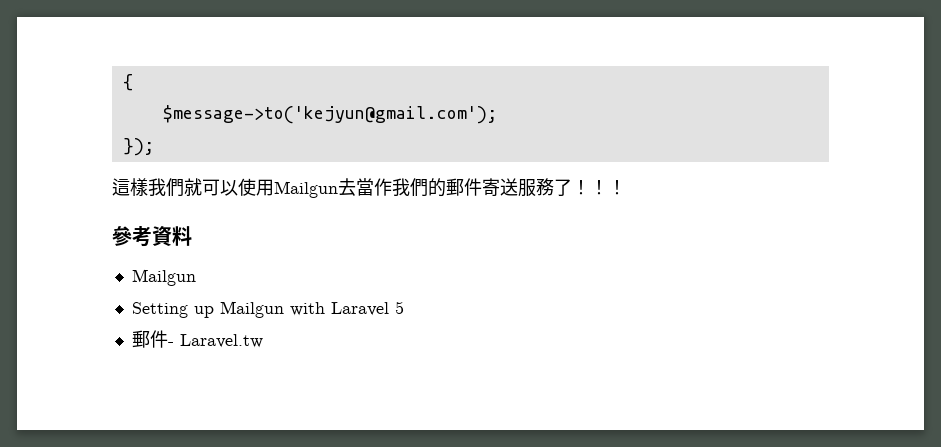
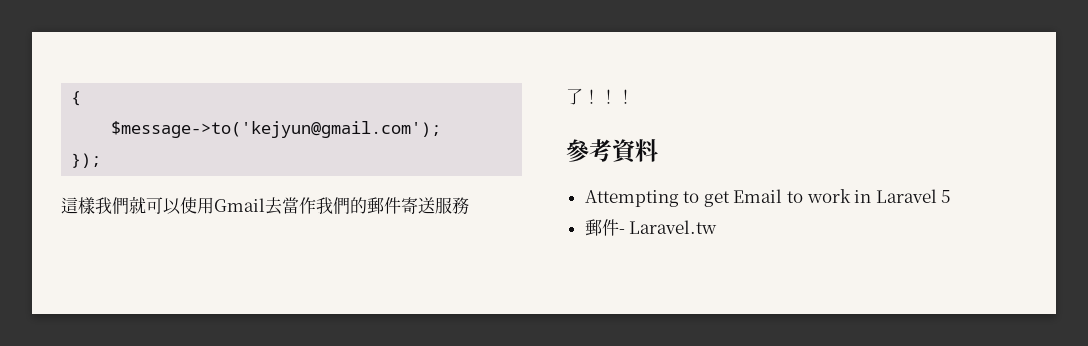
[274,181,338,198] Mailgun -> [214,198,265,212] Gmail
[131,269,196,286] [131,301,325,318] Mailgun // Setting up Mailgun with -> [584,189,872,207] Attempting to get Email to work in

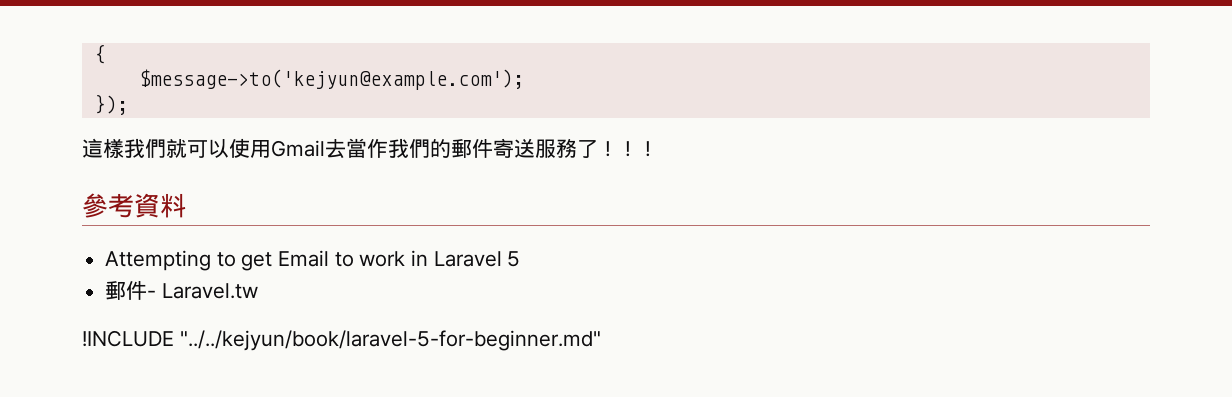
[111,121,442,138] $message->to('kejyun@gmail.com'); -> [138,69,524,90] $message->to('kejyun@example.com');
(718, 227) none -> [82,330,601,351] // !INCLUDE "../../kejyun/book/laravel-5-for-beginner.md"

